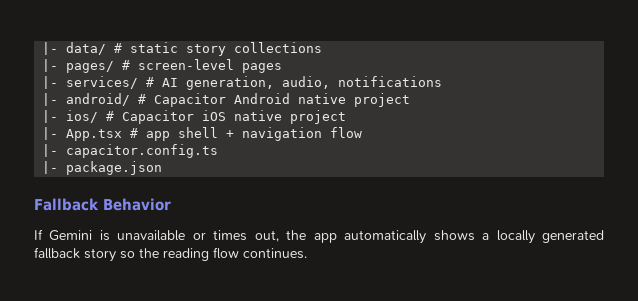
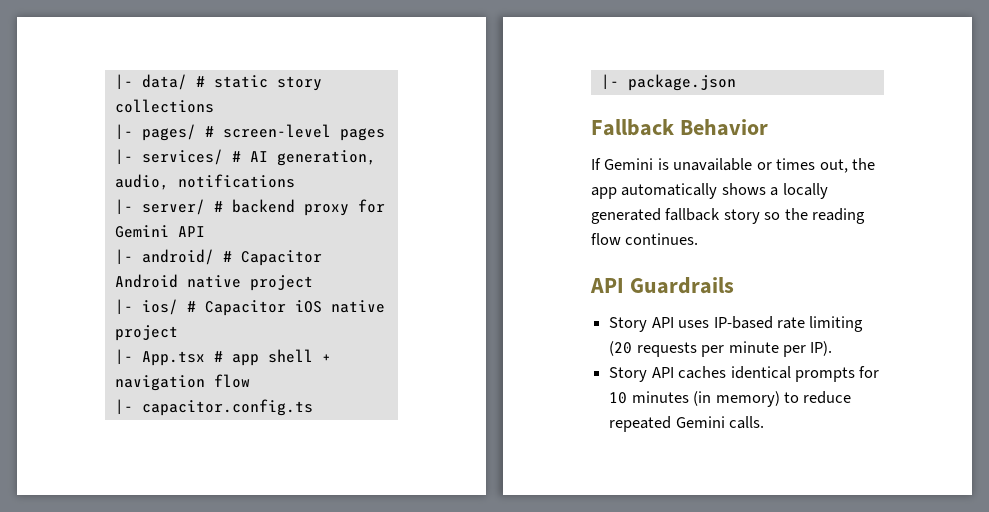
(443, 81) none -> [114,199,385,216] [114,225,205,238] // |- server/ # backend proxy for Gemini API
(307, 253) none -> [590,277,734,294] [609,316,864,332] [609,341,833,357] [609,366,880,382] [609,391,852,407] [609,416,765,432] // API Guardrails // Story API uses IP-based rate limiting (20 requests per minute per IP). // Story API caches identical prompts for 10 minutes (in memory) to reduce repeated Gemini calls.

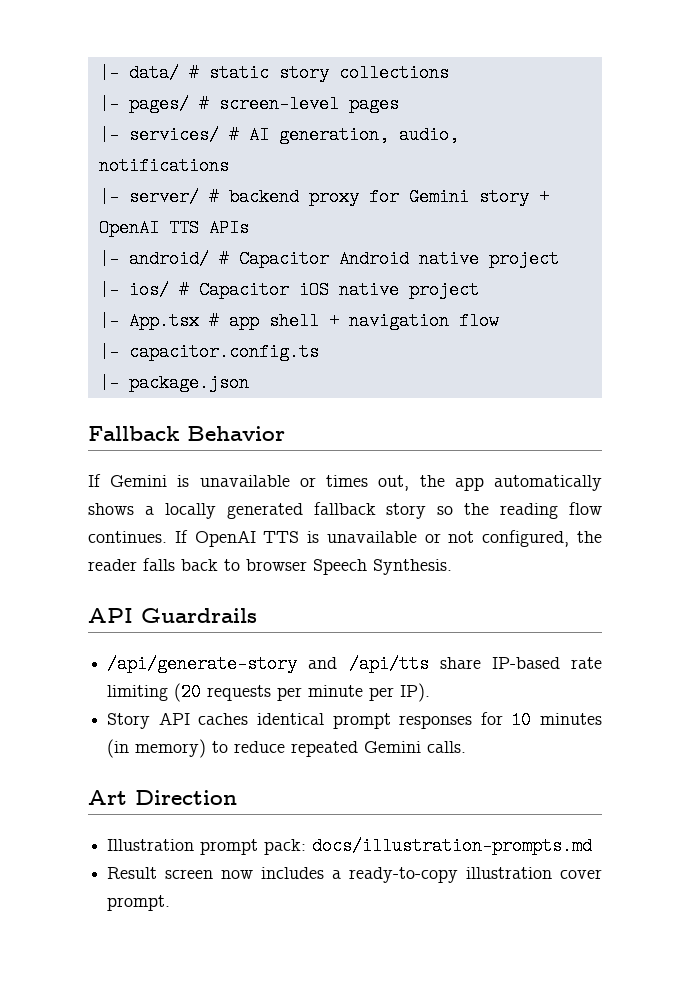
[177,226,205,237] API -> [478,188,549,206] [98,219,249,237] story + OpenAI TTS APIs
[590,277,734,294] [609,317,710,332] // API Guardrails // Story API uses -> [174,530,602,547] [88,558,452,575] [88,608,257,623] [107,655,481,673] If OpenAI TTS is unavailable or not configured, the reader falls back to browser Speech Synthesis. // API Guardrails // /api/generate-story and /api/tts share
[794,367,855,382] prompts -> [332,713,473,729] prompt responses
(765, 422) none -> [88,790,237,805] [107,837,593,855] [107,867,602,883] [107,895,171,911] // Art Direction // Illustration prompt pack: docs/illustration-prompts.md // Result screen now includes a ready-to-copy illustration cover prompt.

